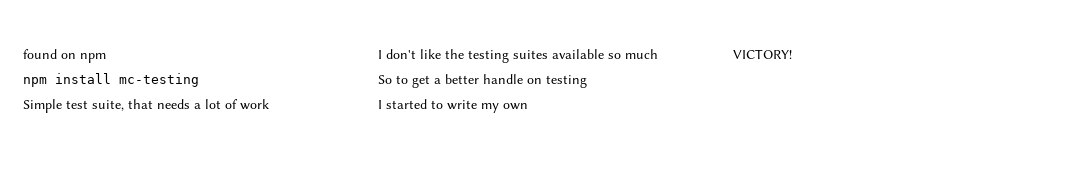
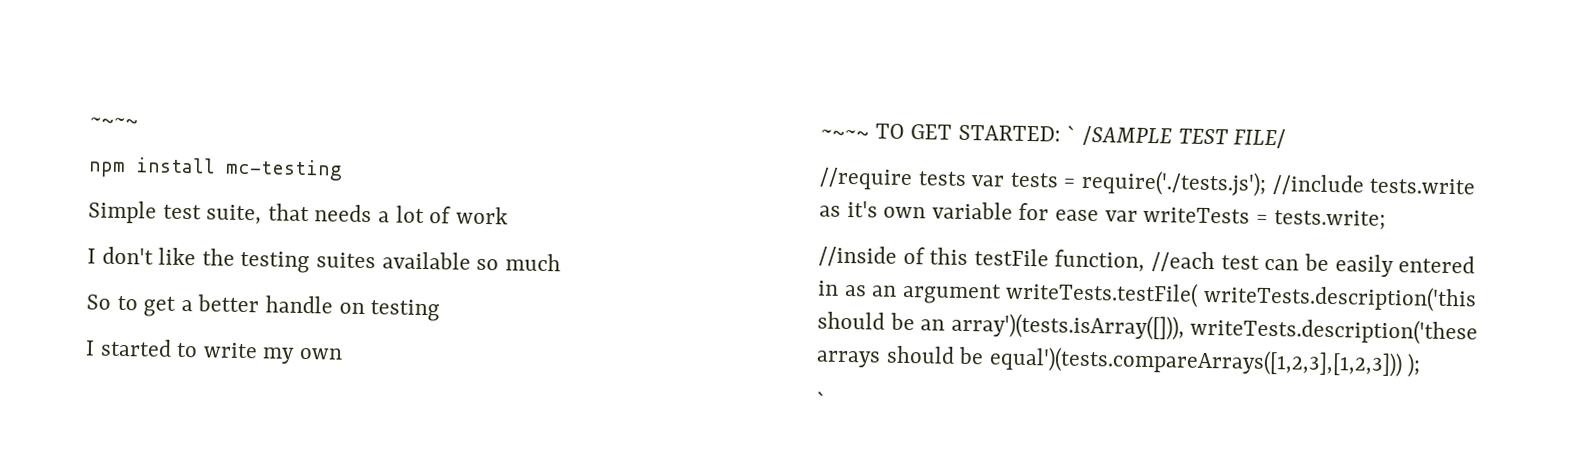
[23,49,106,63] found on npm -> [89,117,138,127] ~~~~
[733,49,792,59] VICTORY! -> [820,123,1287,149] [819,167,1476,197] [819,200,1386,230] [818,245,1476,278] [817,280,1478,313] [817,311,1479,346] [816,345,1422,378] [816,390,826,408] ~~~~ TO GET STARTED: ` /SAMPLE TEST FILE/ // //require tests var tests = require('./tests.js'); //include tests.write as it's own variable for ease var writeTests = tests.write; // //inside of this testFile function, //each test can be easily entered in as an argument writeTests.testFile( writeTests.description('this should be an array')(tests.isArray([])), writeTests.description('these arrays should be equal')(tests.compareArrays([1,2,3],[1,2,3])) ); // `

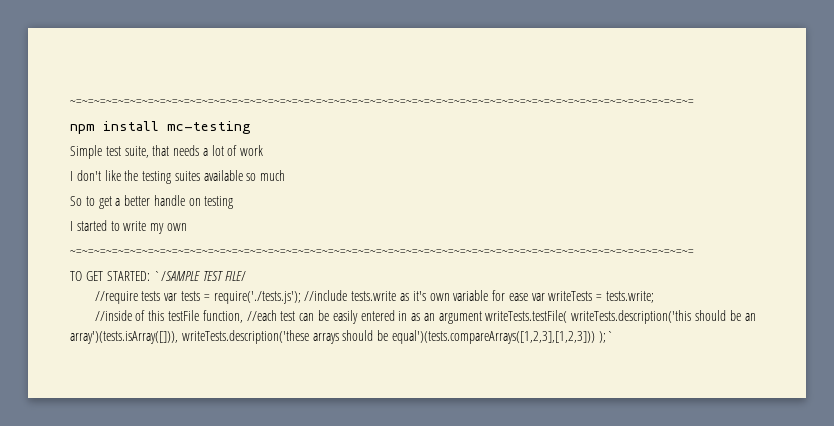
[89,117,138,127] ~~~~ -> [70,99,694,106] ~=~=~=~=~=~=~=~=~=~=~=~=~=~=~=~=~=~=~=~=~=~=~=~=~=~=~=~=~=~=~=~=~=~=~=~=~=~=~=~=~=~=~=~=~=~=~=~=~=~=~=~=
[820,129,869,139] ~~~~ -> [70,249,694,256] ~=~=~=~=~=~=~=~=~=~=~=~=~=~=~=~=~=~=~=~=~=~=~=~=~=~=~=~=~=~=~=~=~=~=~=~=~=~=~=~=~=~=~=~=~=~=~=~=~=~=~=~= //
[1066,124,1173,147] ` /SAMPLE -> [153,271,201,281] `/SAMPLE
[1407,353,1422,378] [816,390,826,408] ); // ` -> [598,331,614,343] );`

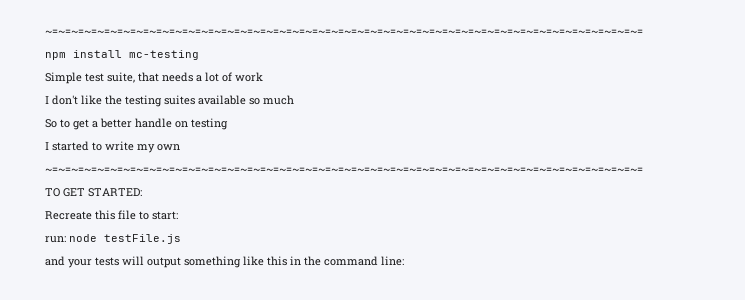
[70,99,694,106] ~=~=~=~=~=~=~=~=~=~=~=~=~=~=~=~=~=~=~=~=~=~=~=~=~=~=~=~=~=~=~=~=~=~=~=~=~=~=~=~=~=~=~=~=~=~=~=~=~=~=~=~= -> [45,29,643,35] ~=~=~=~=~=~=~=~=~=~=~=~=~=~=~=~=~=~=~=~=~=~=~=~=~=~=~=~=~=~=~=~=~=~=~=~=~=~=~=~=~=~=~=~=~=~=
[70,249,694,256] ~=~=~=~=~=~=~=~=~=~=~=~=~=~=~=~=~=~=~=~=~=~=~=~=~=~=~=~=~=~=~=~=~=~=~=~=~=~=~=~=~=~=~=~=~=~=~=~=~=~=~=~= -> [45,167,643,173] ~=~=~=~=~=~=~=~=~=~=~=~=~=~=~=~=~=~=~=~=~=~=~=~=~=~=~=~=~=~=~=~=~=~=~=~=~=~=~=~=~=~=~=~=~=~=
[153,271,246,281] [94,290,654,304] [94,310,756,324] [70,330,614,344] `/SAMPLE TEST FILE/ // //require tests var tests = require('./tests.js'); //include tests.write as it's own variable for ease var writeTests = tests.write; // //inside of this testFile function, //each test can be easily entered in as an argument writeTests.testFile( writeTests.description('this should be an array')(tests.isArray([])), writeTests.description('these arrays should be equal')(tests.compareArrays([1,2,3],[1,2,3])) );` -> [45,210,178,220] [45,234,181,244] [45,256,404,268] // Recreate this file to start: // run: node testFile.js // and your tests will output something like this in the command line:

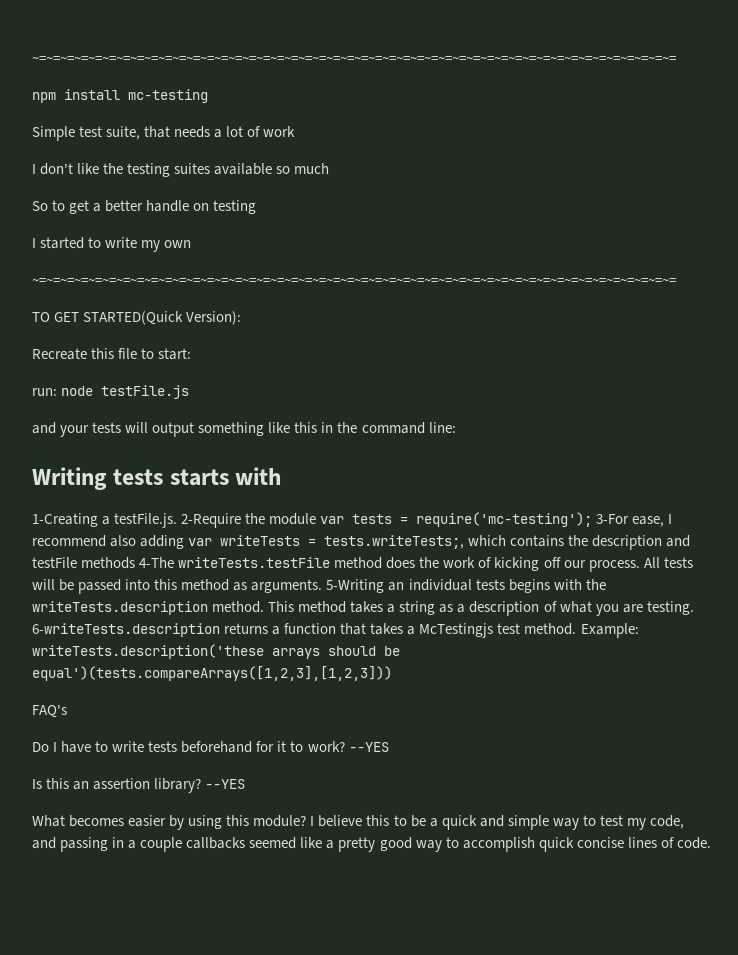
[88,188,142,197] STARTED: -> [83,311,242,325] STARTED(Quick Version):
(404, 261) none -> [32,467,282,490] [32,512,673,528] [32,535,691,550] [32,557,693,572] [32,579,606,594] [32,601,694,616] [32,623,639,638] [32,644,400,659] [32,666,392,681] [32,705,67,718] [32,741,389,753] [32,778,246,793] [32,815,684,830] [32,837,711,852] // Writing tests starts with // 1-Creating a testFile.js. 2-Require the module var tests = require('mc-testing'); 3-For ease, I recommend also adding var writeTests = tests.writeTests;, which contains the description and testFile methods 4-The writeTests.testFile method does the work of kicking off our process. All tests will be passed into this method as arguments. 5-Writing an individual tests begins with the writeTests.description method. This method takes a string as a description of what you are testing. 6-writeTests.description returns a function that takes a McTestingjs test method. Example: writeTests.description('these arrays should be equal')(tests.compareArrays([1,2,3],[1,2,3])) // FAQ's // Do I have to write tests beforehand for it to work? --YES // Is this an assertion library? --YES // What becomes easier by using this module? I believe this to be a quick and simple way to test my code, and passing in a couple callbacks seemed like a pretty good way to accomplish quick concise lines of code.

